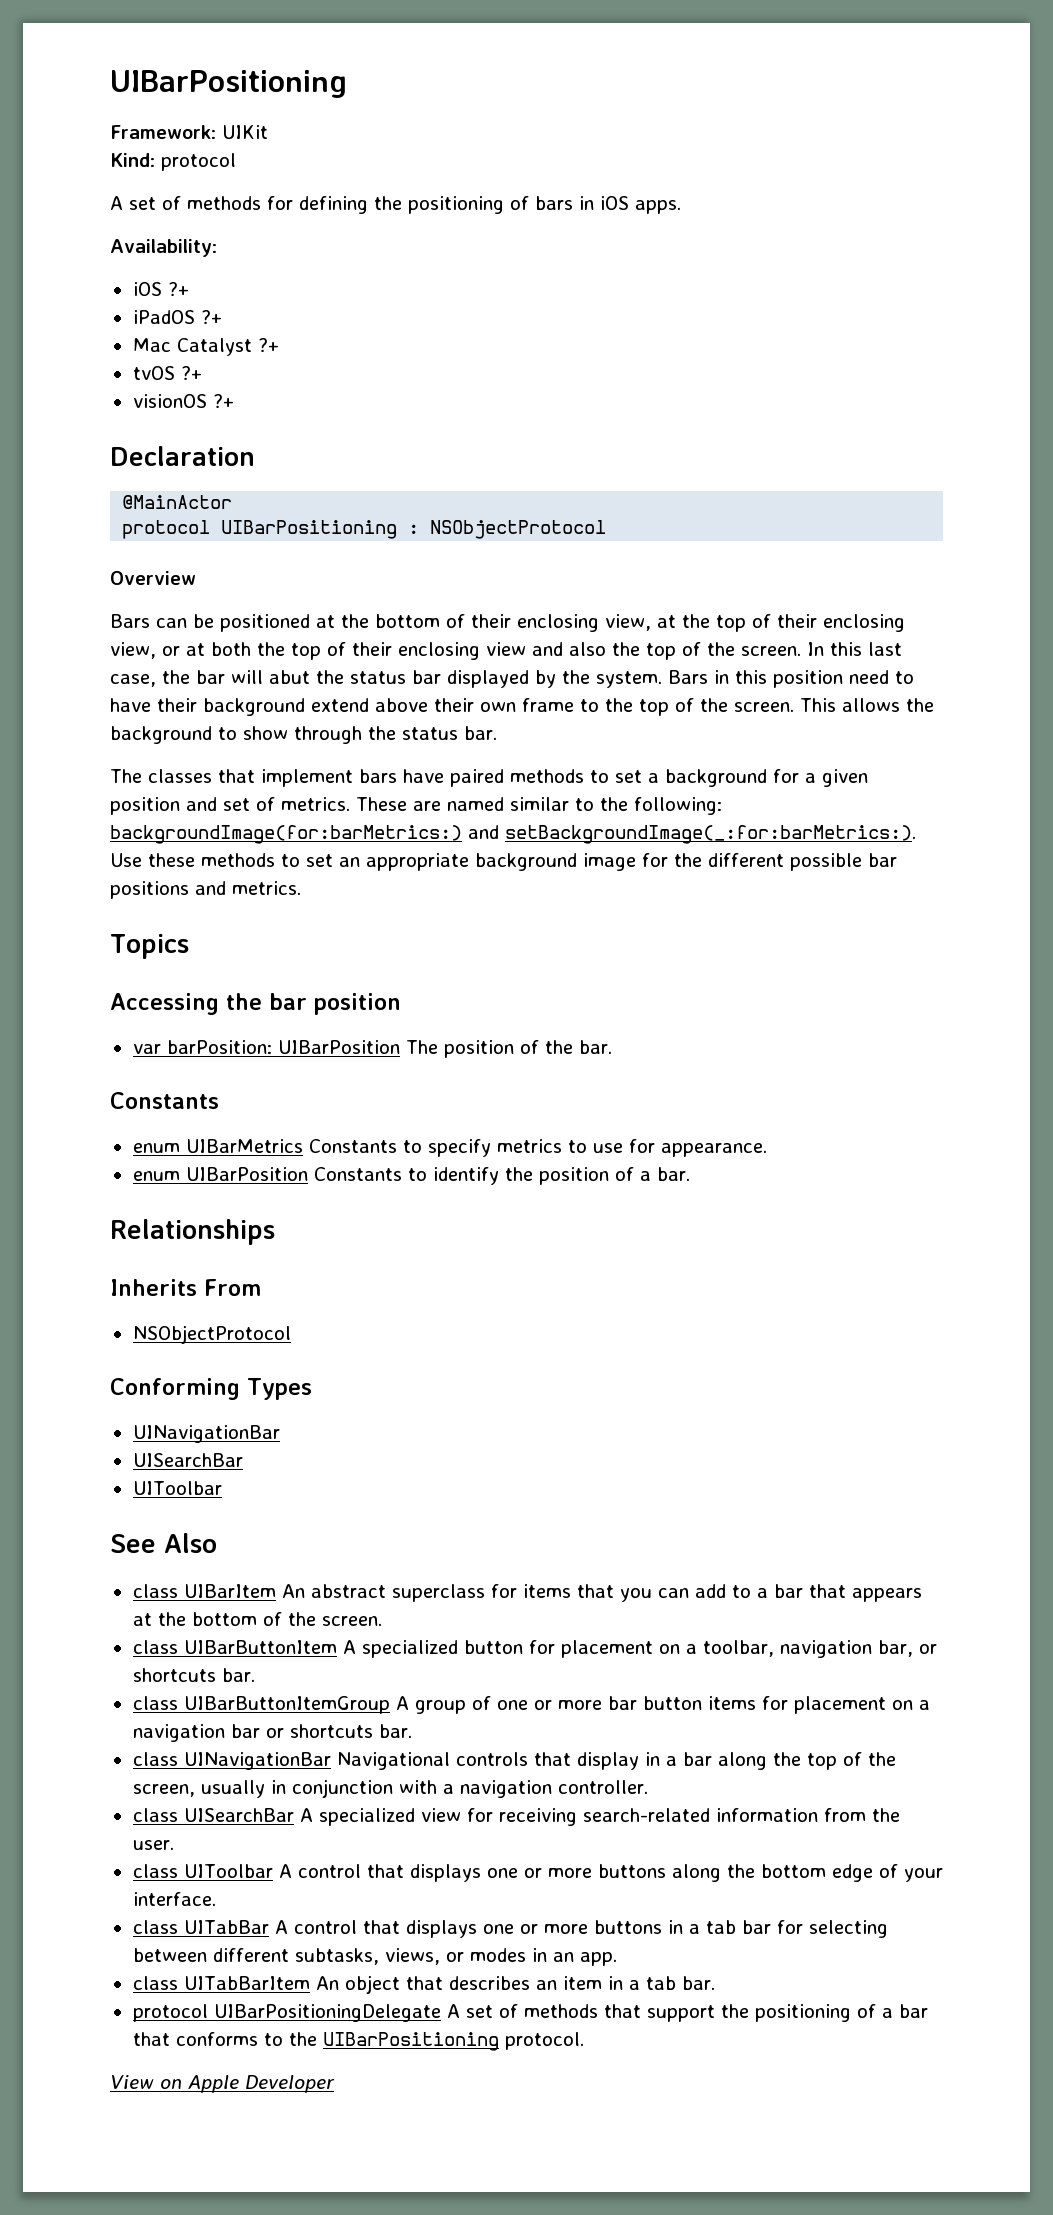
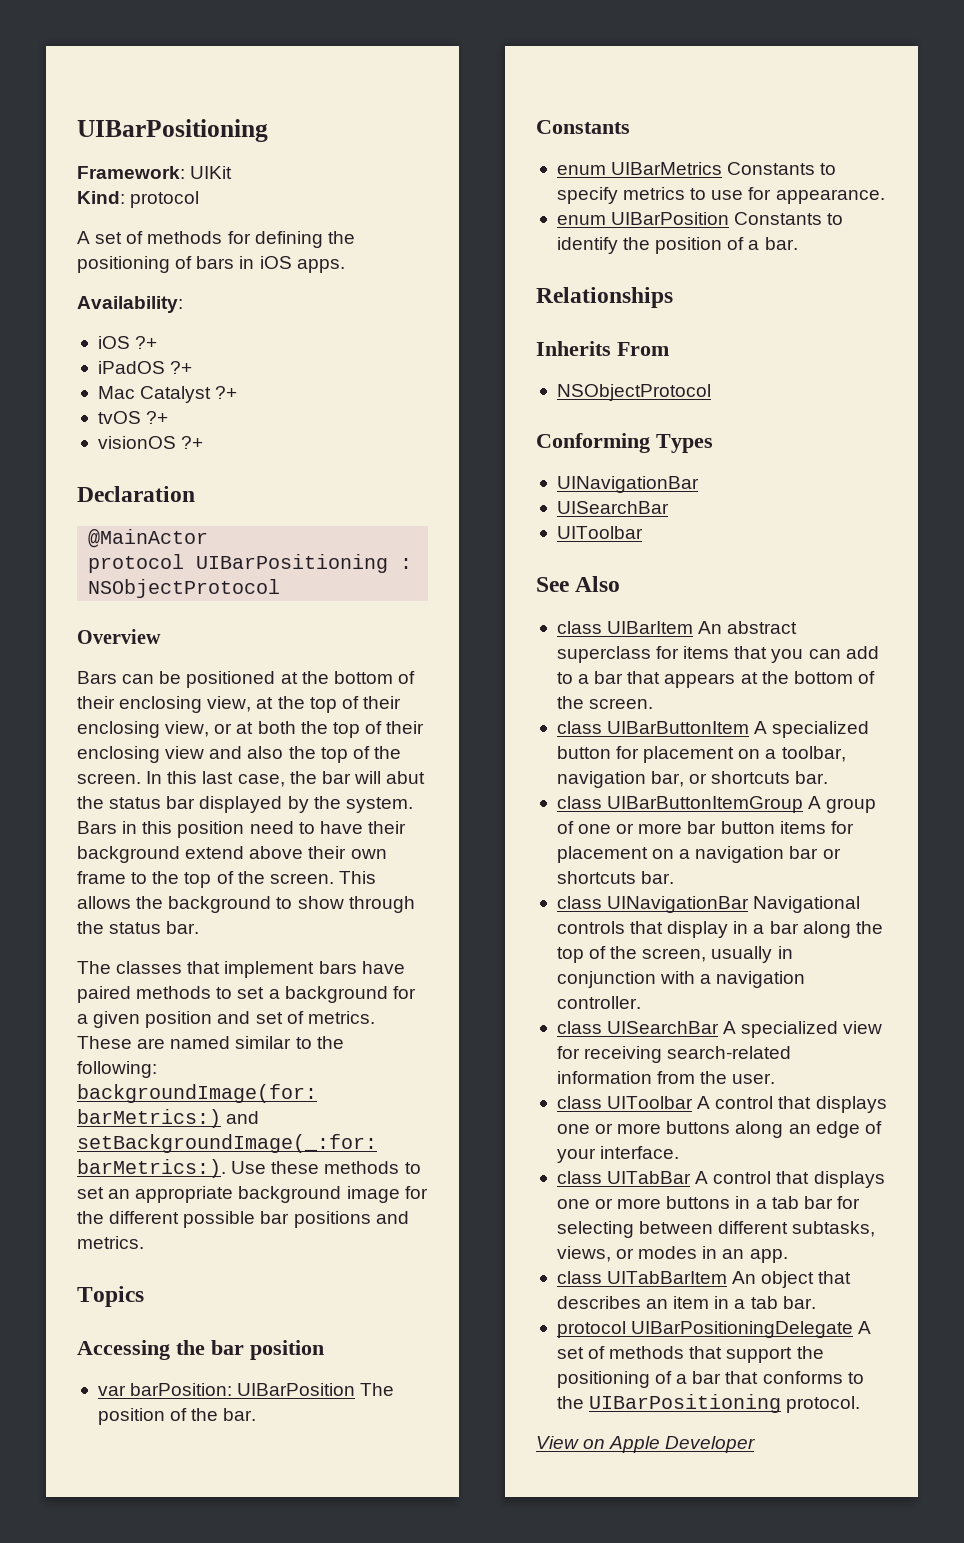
[726,1864,826,1878] the bottom -> [788,1124,811,1134] an

